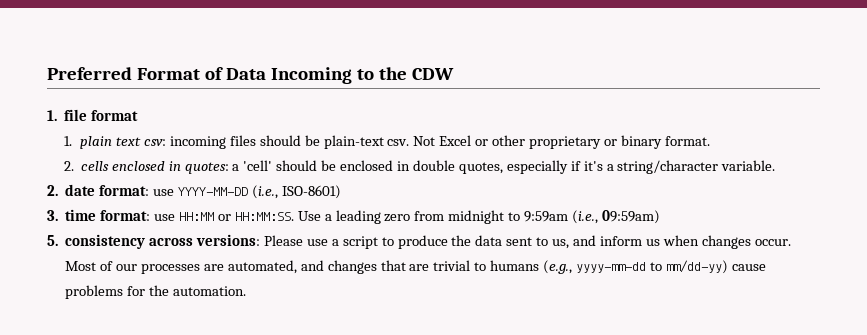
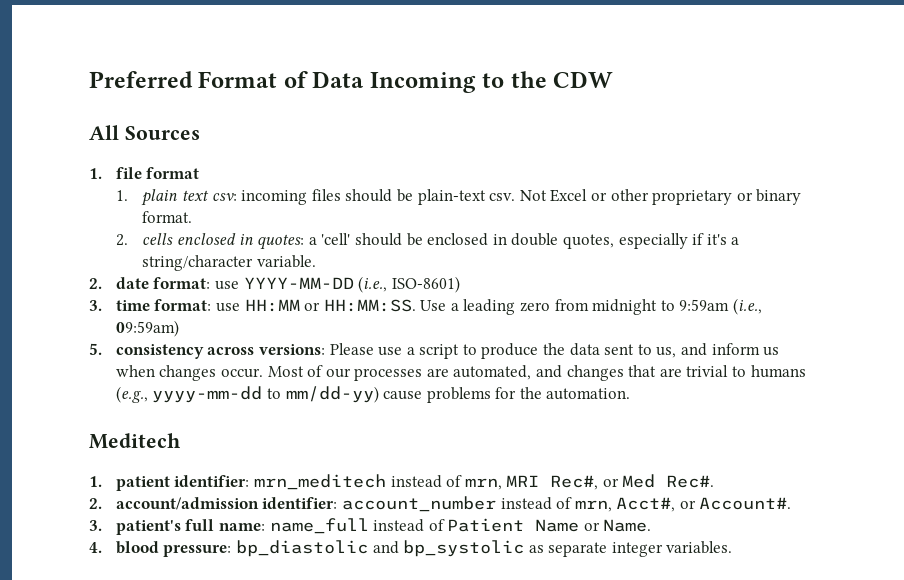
(454, 74) none -> [89,125,200,140] // All Sources
(246, 291) none -> [89,433,181,449] [89,474,715,491] [89,496,792,512] [89,518,652,535] [89,540,733,557] // Meditech // 1. patient identifier: mrn_meditech instead of mrn, MRI Rec#, or Med Rec#. // 2. account/admission identifier: account_number instead of mrn, Acct#, or Account#. // 3. patient's full name: name_full instead of Patient Name or Name. // 4. blood pressure: bp_diastolic and bp_systolic as separate integer variables.

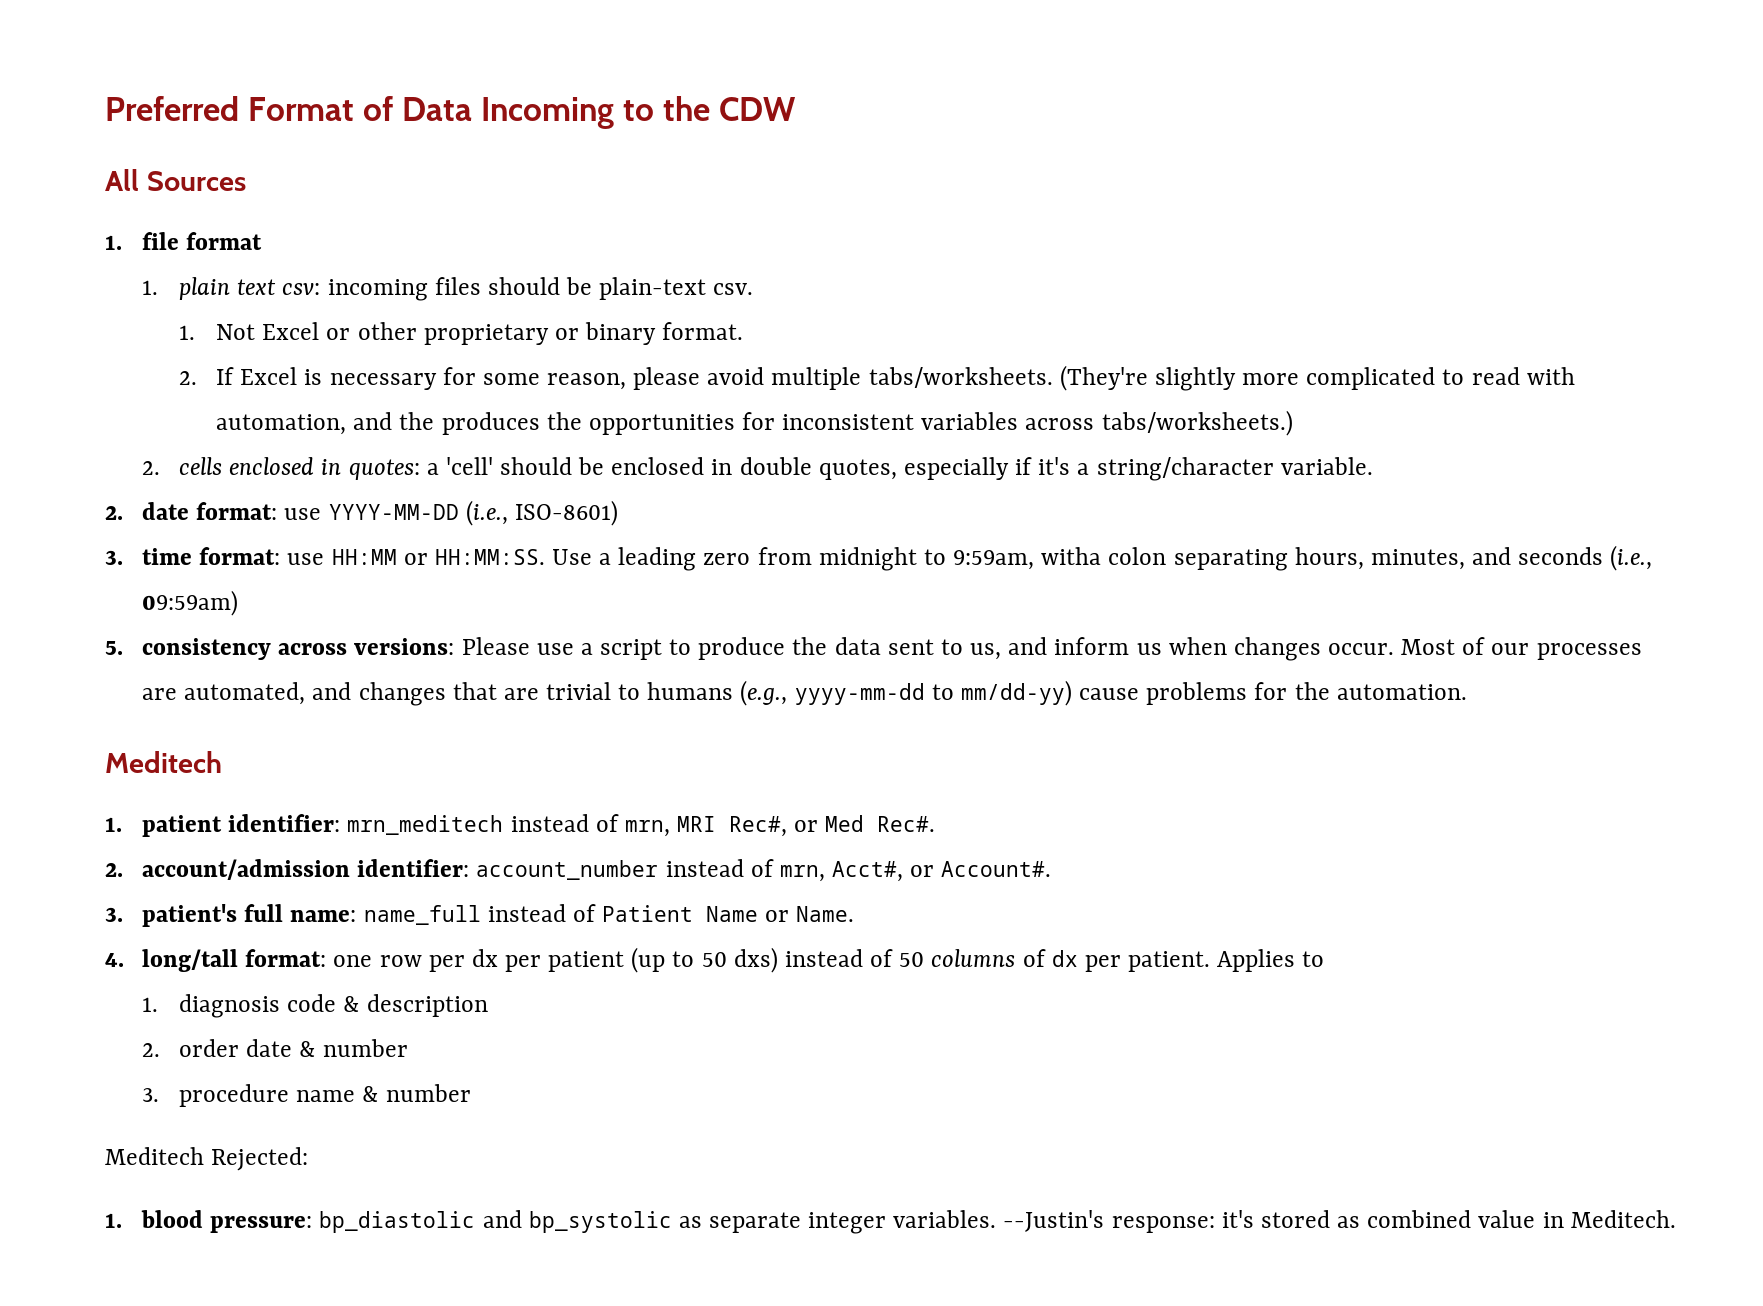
(516, 197) none -> [179,325,196,340] // 1.
(193, 217) none -> [179,365,1575,391] [216,410,1293,436] // 2. If Excel is necessary for some reason, please avoid multiple tabs/worksheets. (They're slightly more complicated to read with automation, and the produces the opportunities for inconsistent variables across tabs/worksheets.)
[679,299,730,311] 9:59am -> [953,547,1604,571] 9:59am, witha colon separating hours, minutes, and seconds
(102, 547) none -> [142,947,1325,973] [142,994,488,1018] [142,1039,408,1057] [142,1084,471,1107] [105,1147,309,1171] [105,1213,122,1228] long/tall format: one row per dx per patient (up to 50 dxs) instead of 50 columns of dx per patient. Applies to // 1. diagnosis code & description // 2. order date & number // 3. procedure name & number // Meditech Rejected: // 1.
(733, 547) none -> [1003,1210,1676,1233] --Justin's response: it's stored as combined value in Meditech.

